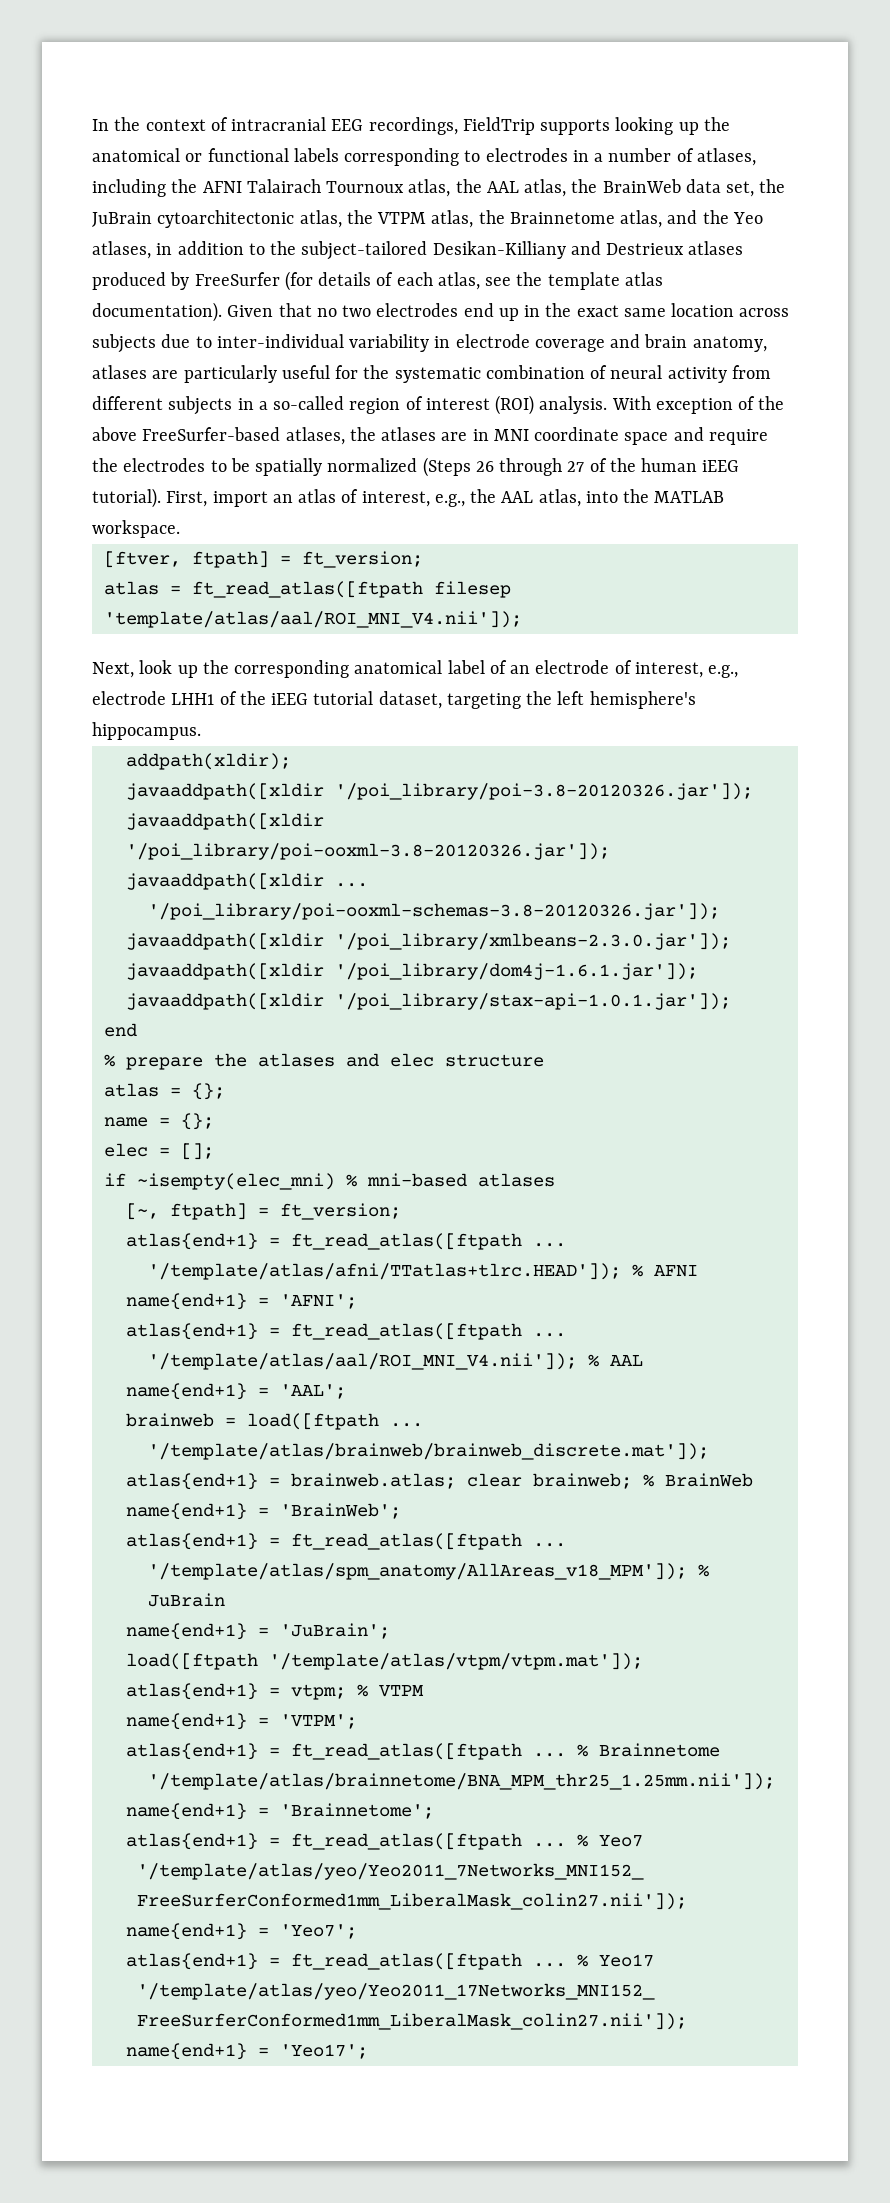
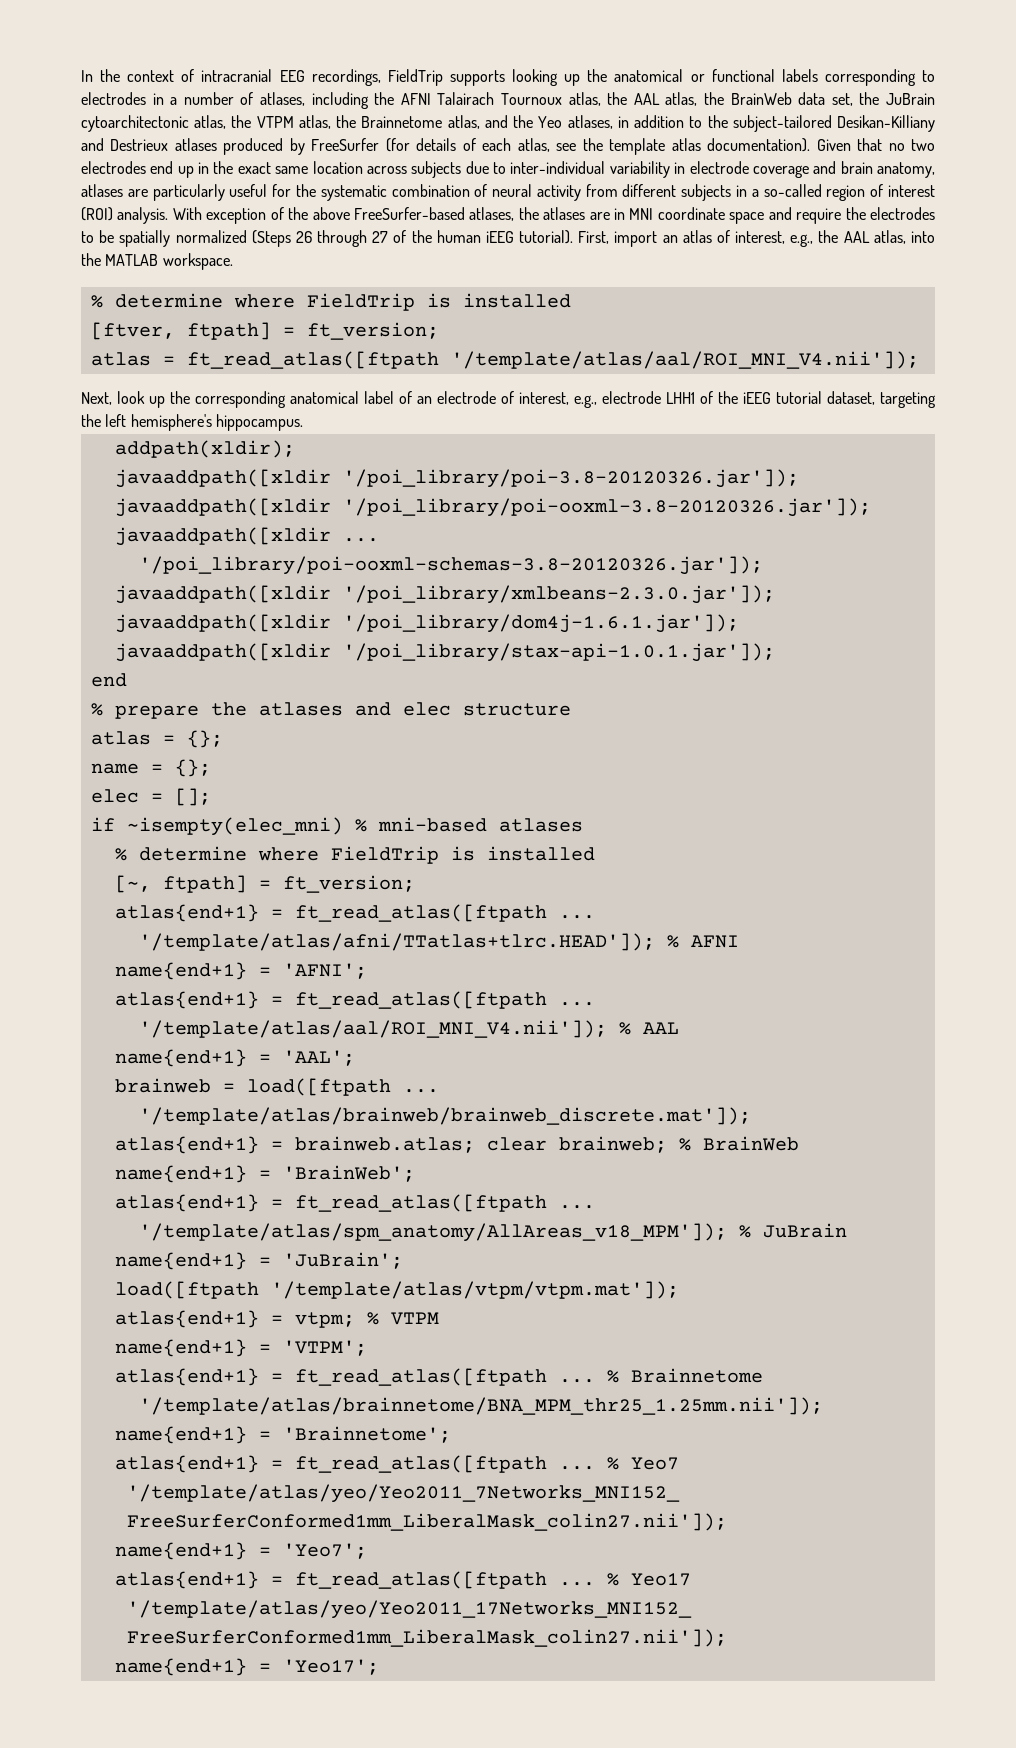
(180, 529) none -> [90,293,571,311] // % determine where FieldTrip is installed
[433,581,511,598] [103,611,522,628] filesep 'template/atlas/aal/ROI_MNI_V4.nii']); -> [450,351,919,369] '/template/atlas/aal/ROI_MNI_V4.nii']);
(555, 1180) none -> [114,846,595,864] // % determine where FieldTrip is installed

